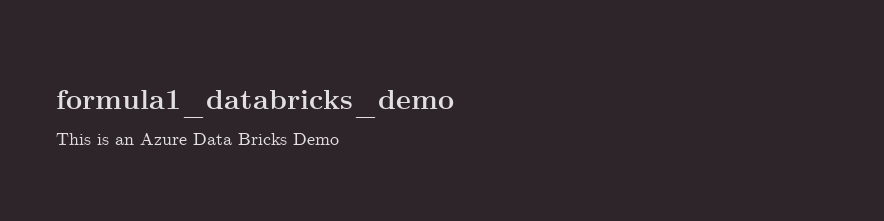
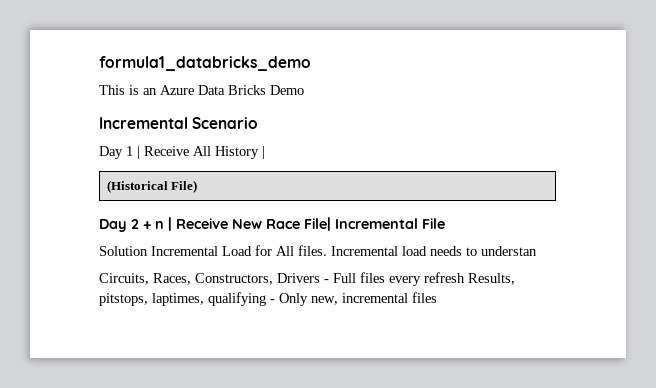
(339, 139) none -> [99,117,259,129] [99,146,265,159] [106,180,198,193] [99,217,445,232] [99,245,537,256] [99,272,515,286] [99,292,437,306] // Incremental Scenario // Day 1 | Receive All History | // (Historical File) // Day 2 + n | Receive New Race File| Incremental File // Solution Incremental Load for All files. Incremental load needs to understan // Circuits, Races, Constructors, Drivers - Full files every refresh Results, pitstops, laptimes, qualifying - Only new, incremental files

